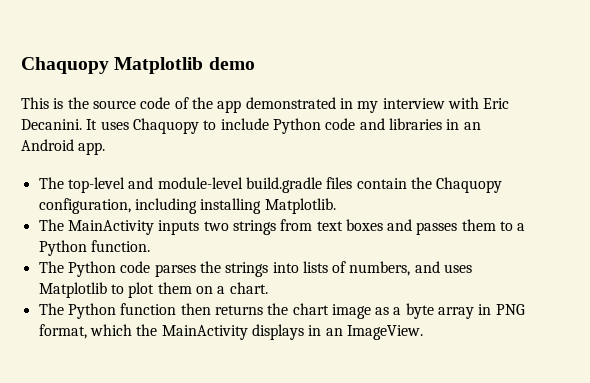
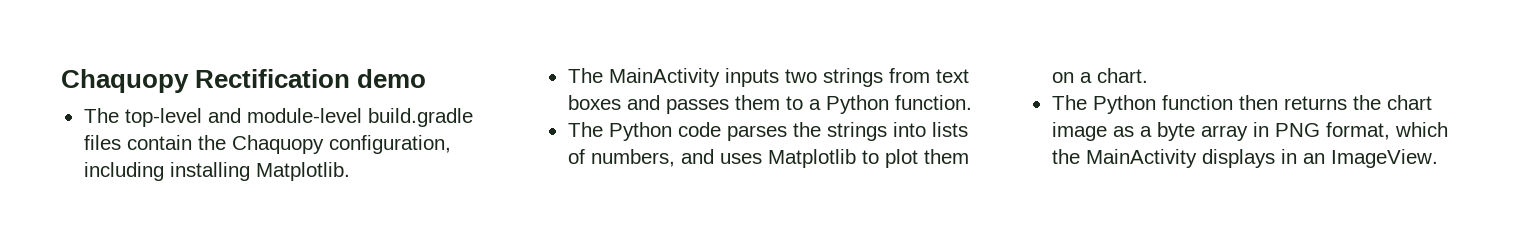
[21,57,204,74] Chaquopy Matplotlib -> [61,69,351,93] Chaquopy Rectification
[21,97,510,113] [21,118,481,134] [21,139,106,155] // This is the source code of the app demonstrated in my interview with Eric Decanini. It uses Chaquopy to include Python code and libraries in an Android app. -> (427, 78) none

